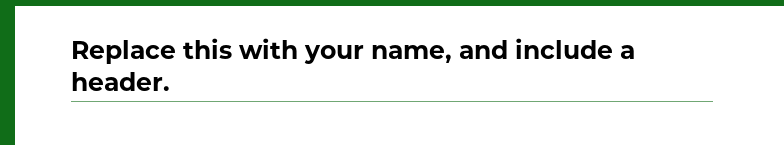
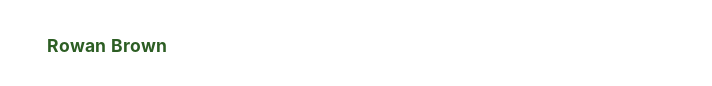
[71,38,635,64] [71,72,170,91] Replace this with your name, and include a header. -> [47,39,167,52] Rowan Brown

